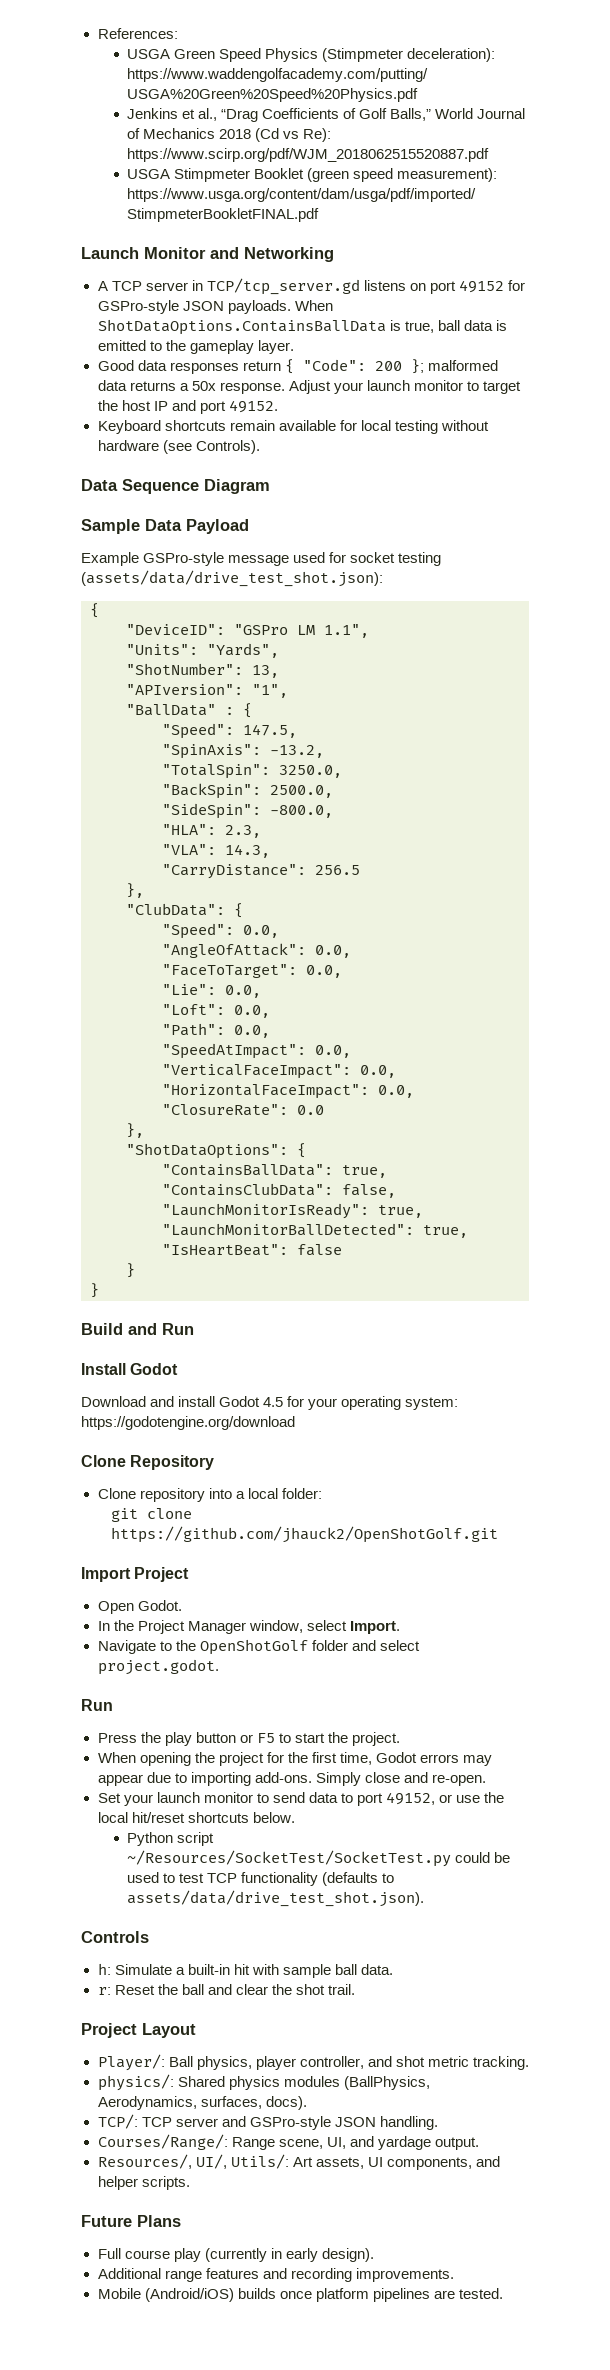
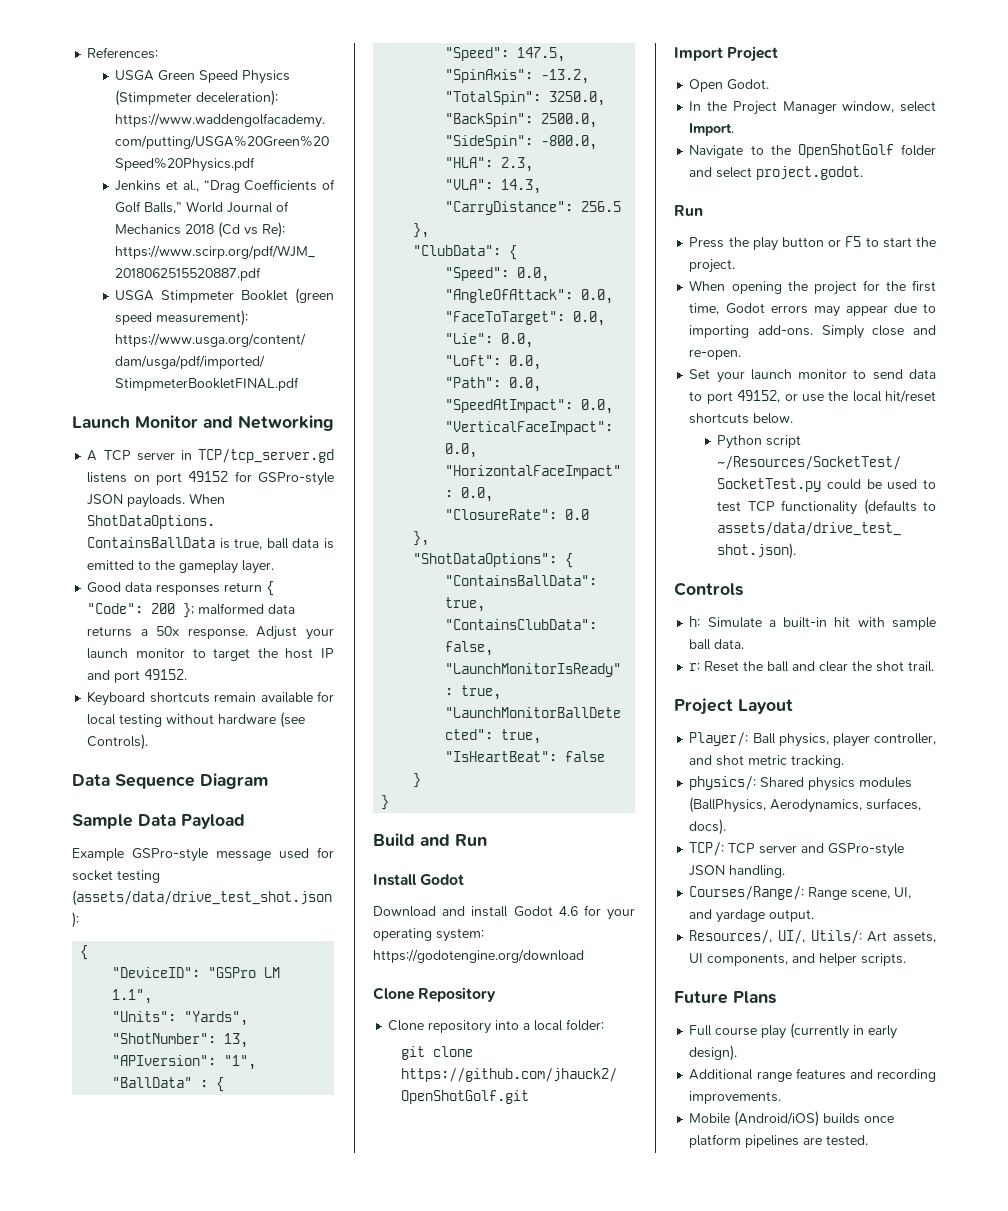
[263,1397,284,1407] 4.5 -> [558,906,578,916] 4.6

